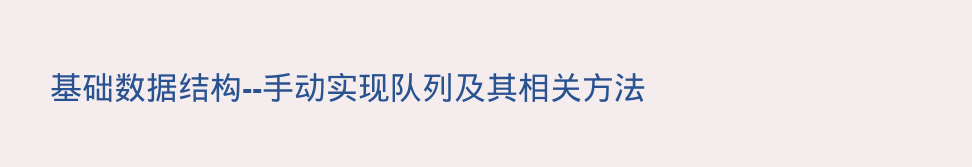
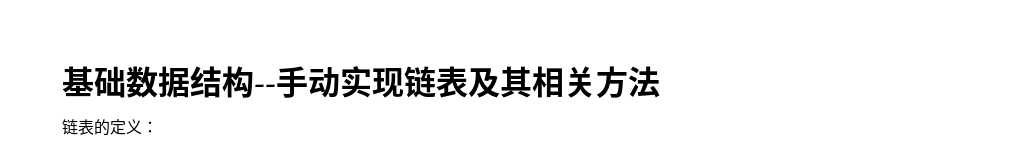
[390,73,454,103] 队列 -> [404,66,468,98] 链表
(646, 87) none -> [62,119,158,136] // 链表的定义：

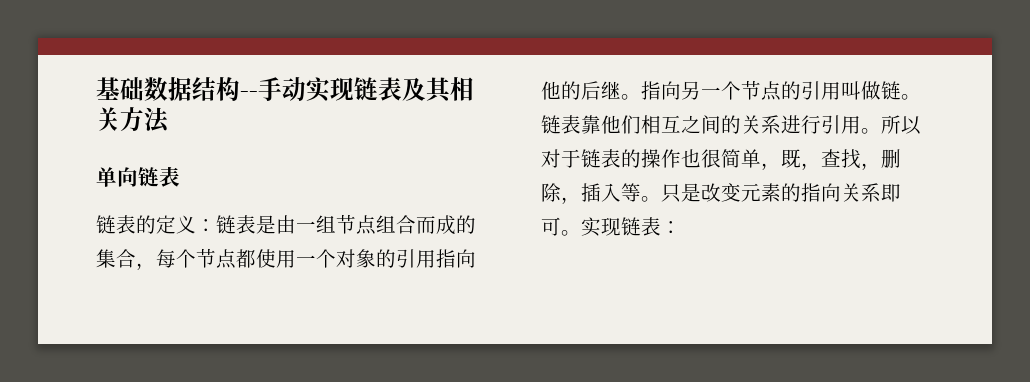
(660, 82) none -> [96,166,180,187] // 单向链表
(158, 127) none -> [216,214,476,235] [96,248,476,270] [541,80,921,101] [541,115,921,135] [541,149,901,170] [541,183,901,204] [541,217,681,237] 链表是由一组节点组合而成的集合，每个节点都使用一个对象的引用指向他的后继。指向另一个节点的引用叫做链。链表靠他们相互之间的关系进行引用。所以对于链表的操作也很简单，既，查找，删除，插入等。只是改变元素的指向关系即可。实现链表：

